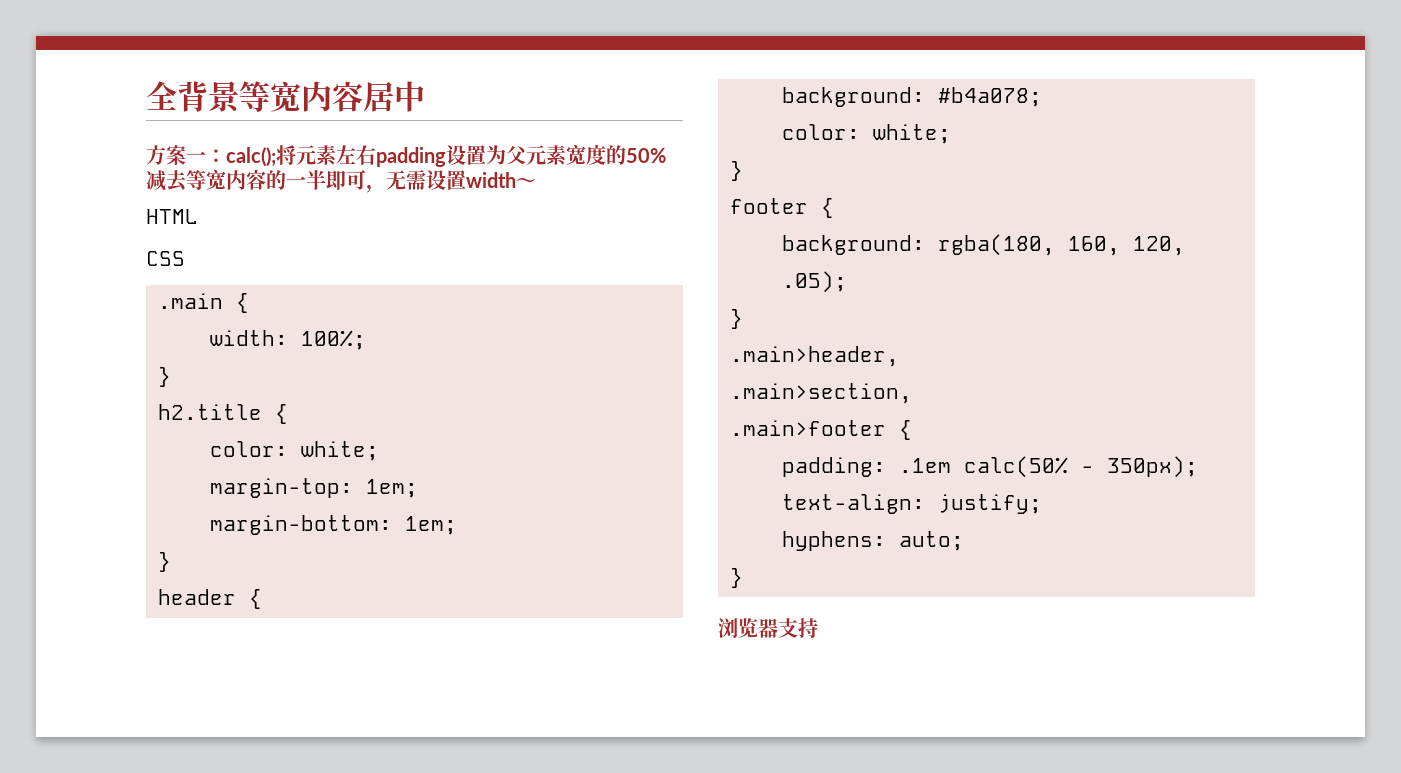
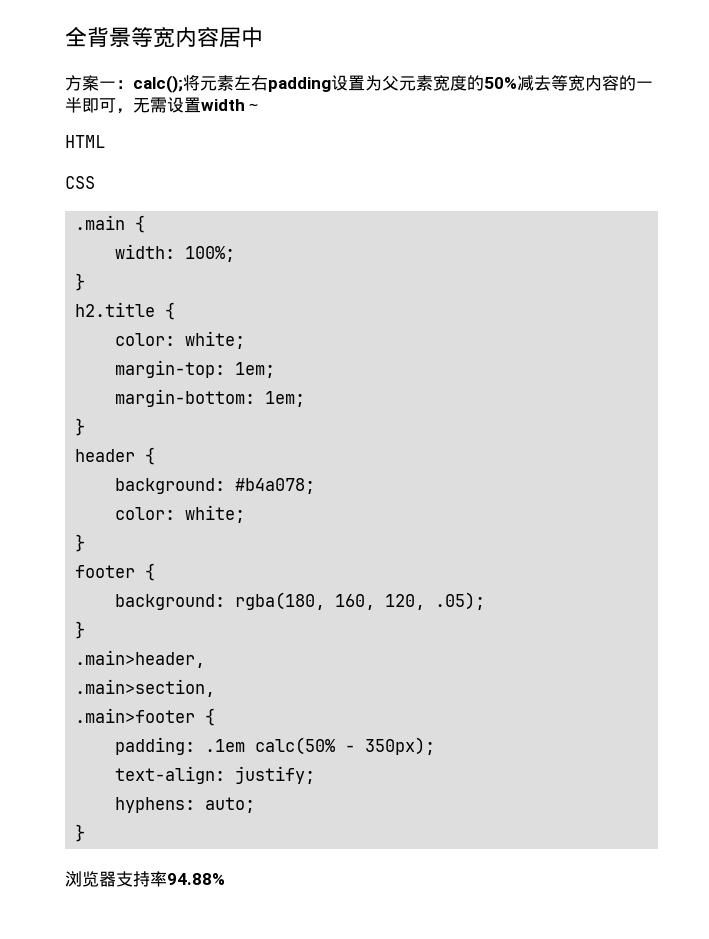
(818, 628) none -> [150,871,225,887] 率94.88%

